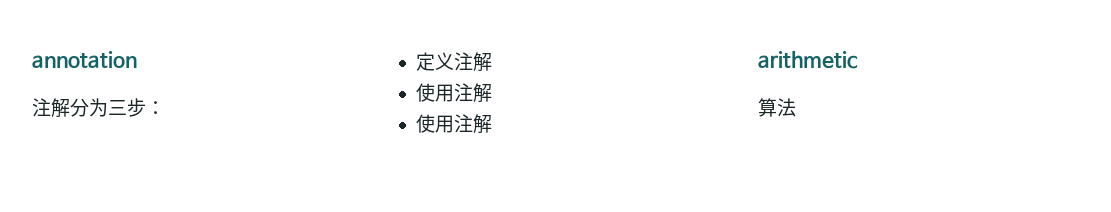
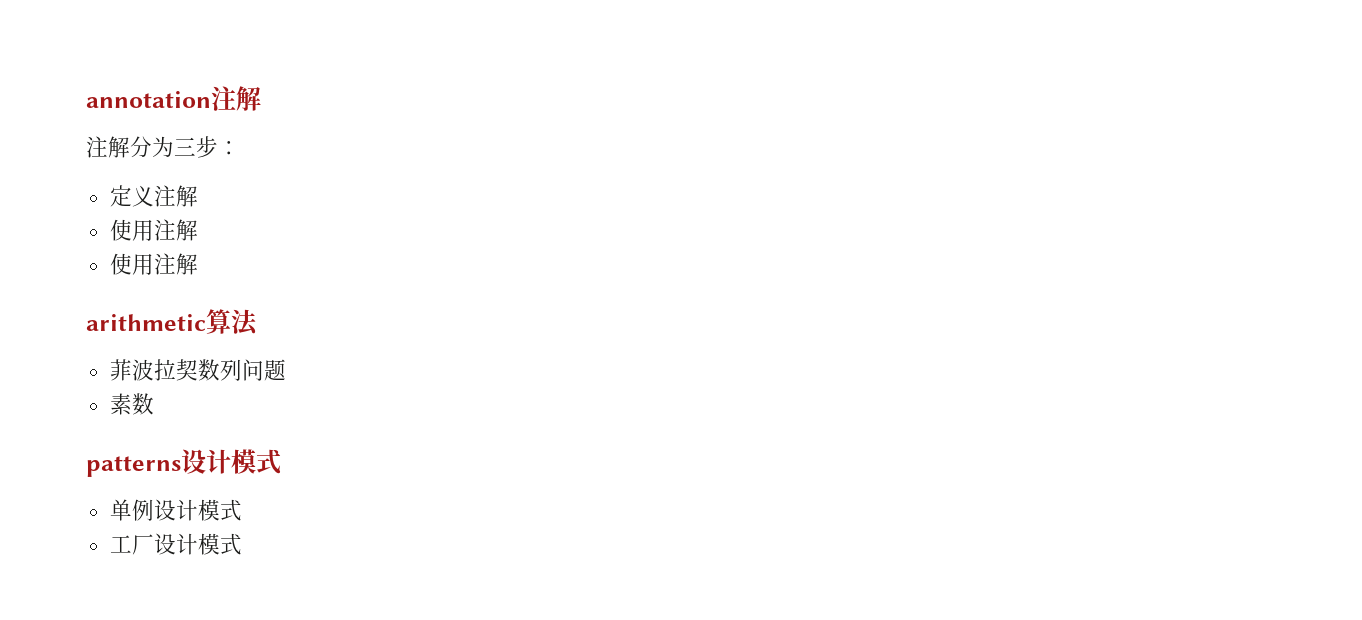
(137, 59) none -> [211,86,261,111] 注解
(858, 60) // -> (206, 322) none
(796, 107) none -> [109,359,286,381] [109,393,154,415] [86,449,281,477] [109,499,242,521] [109,533,242,555] // 菲波拉契数列问题 // 素数 // patterns设计模式 // 单例设计模式 // 工厂设计模式

